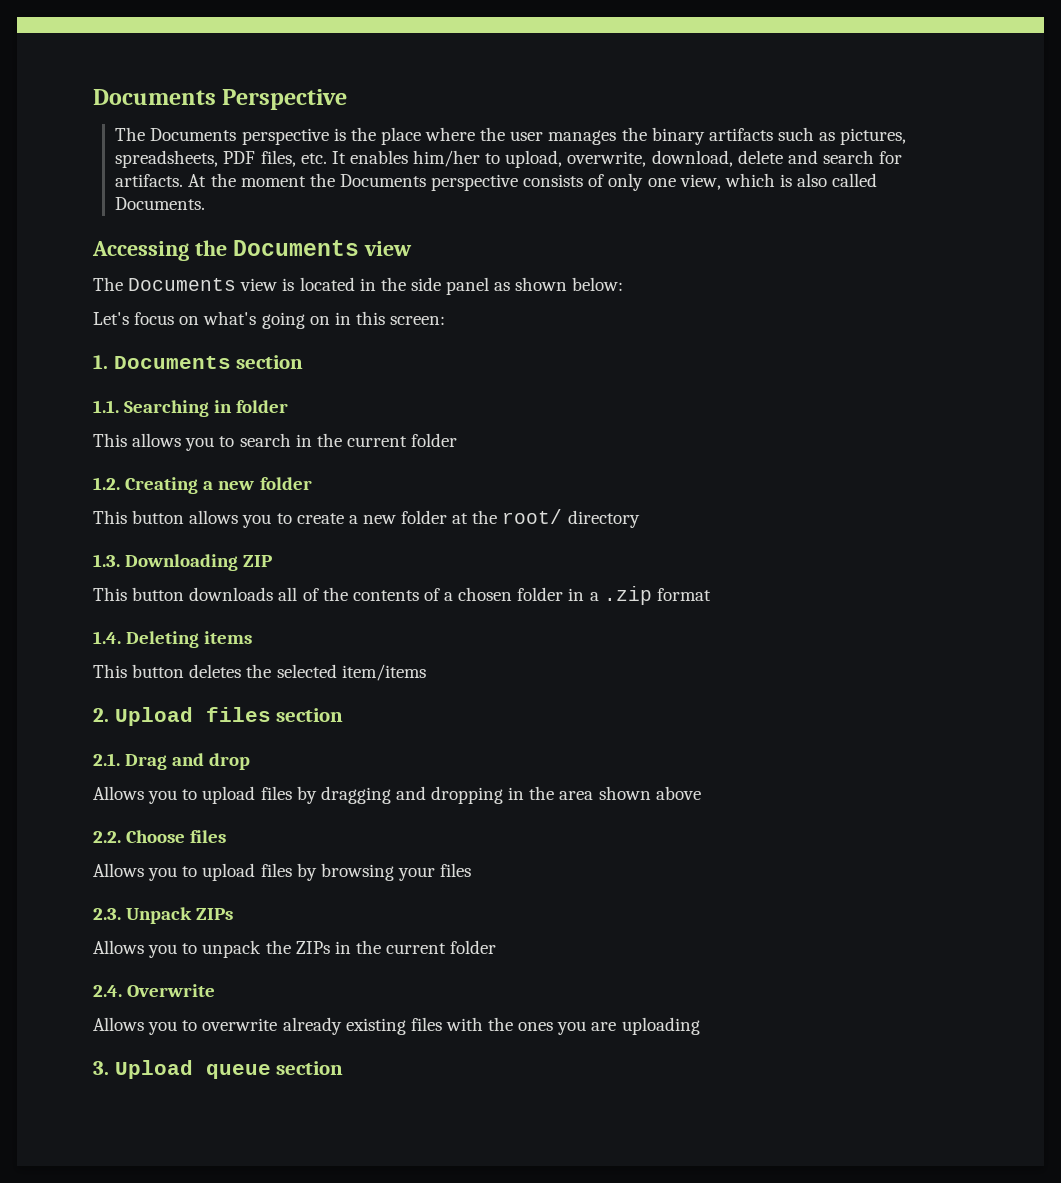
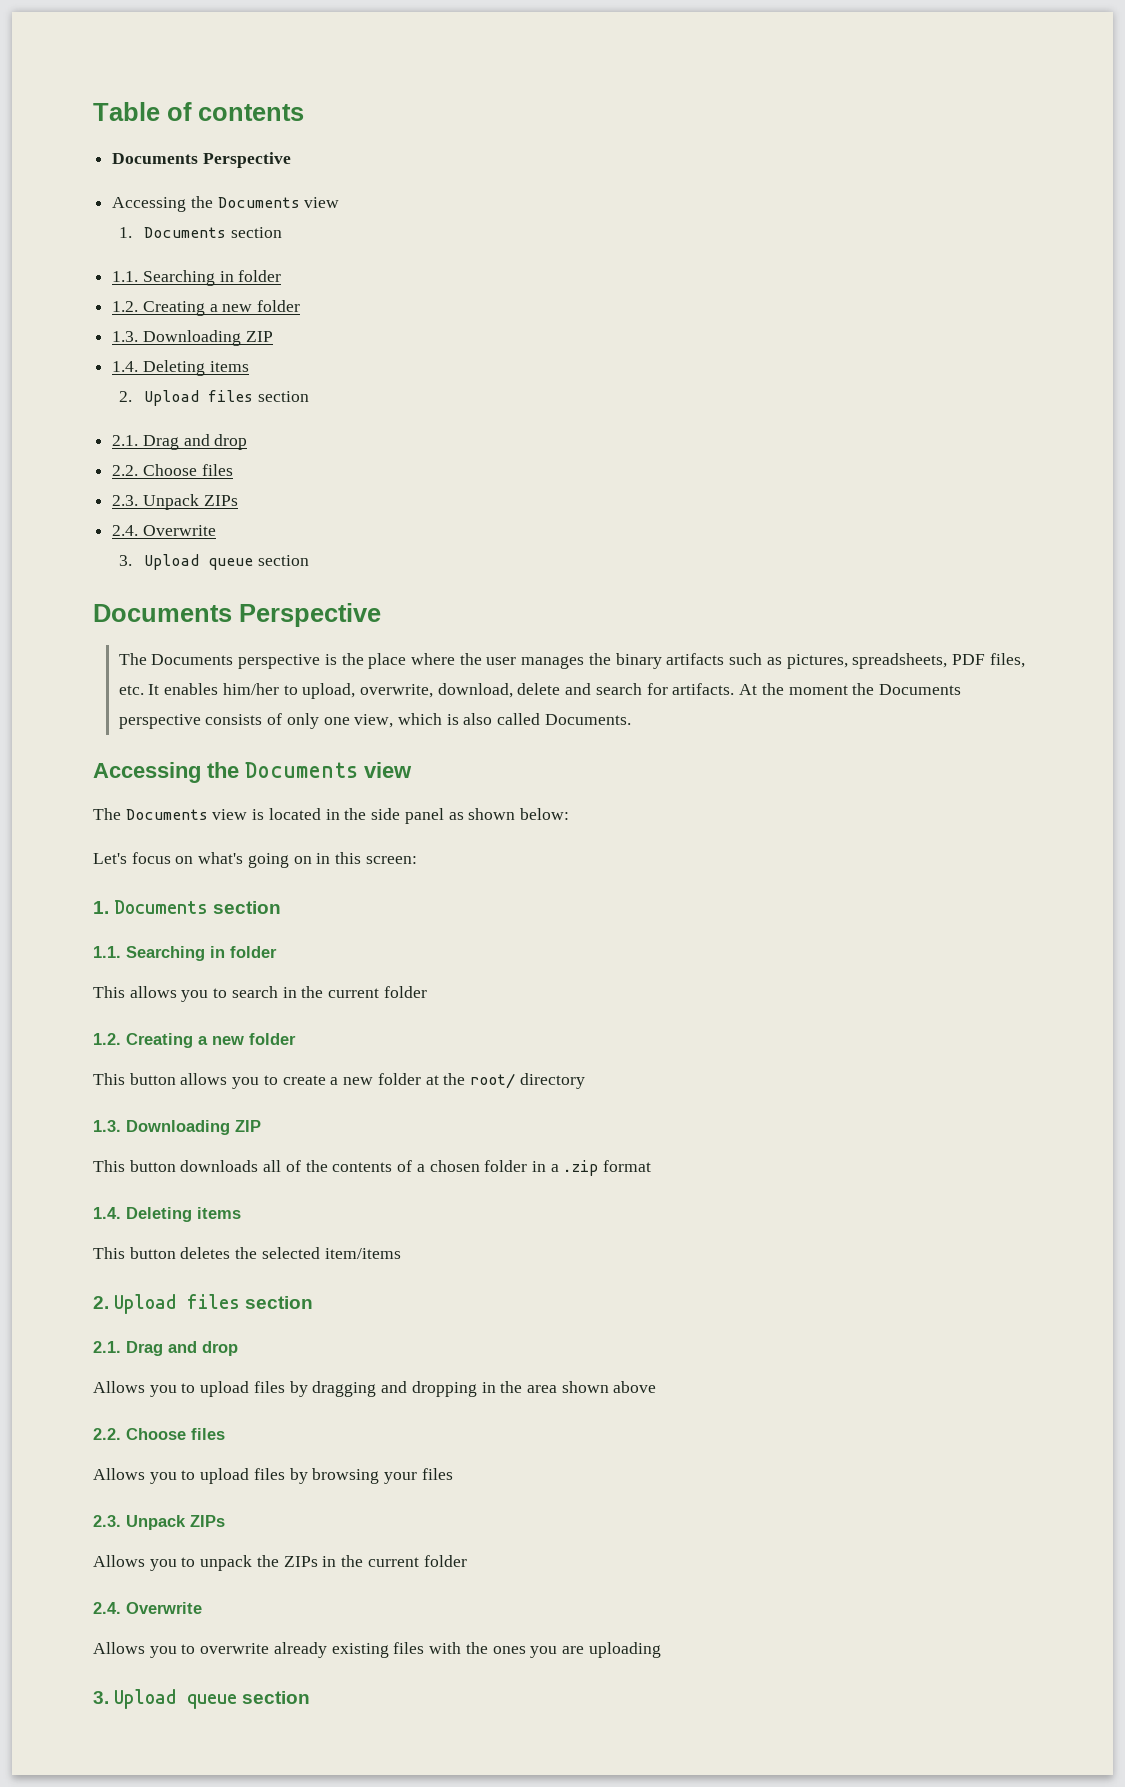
(93, 97) none -> [93,102,304,121] [112,152,291,168] [112,196,340,212] [118,227,283,238] [112,270,282,286] [112,300,301,316] [112,330,273,346] [112,360,249,376] [118,390,310,406] [112,434,248,450] [112,464,233,476] [112,494,238,510] [112,525,216,536] [118,554,310,570] Table of contents // Documents Perspective // Accessing the Documents view // 1. Documents section // 1.1. Searching in folder // 1.2. Creating a new folder // 1.3. Downloading ZIP // 1.4. Deleting items // 2. Upload files section // 2.1. Drag and drop // 2.2. Choose files // 2.3. Unpack ZIPs // 2.4. Overwrite // 3. Upload queue section //

